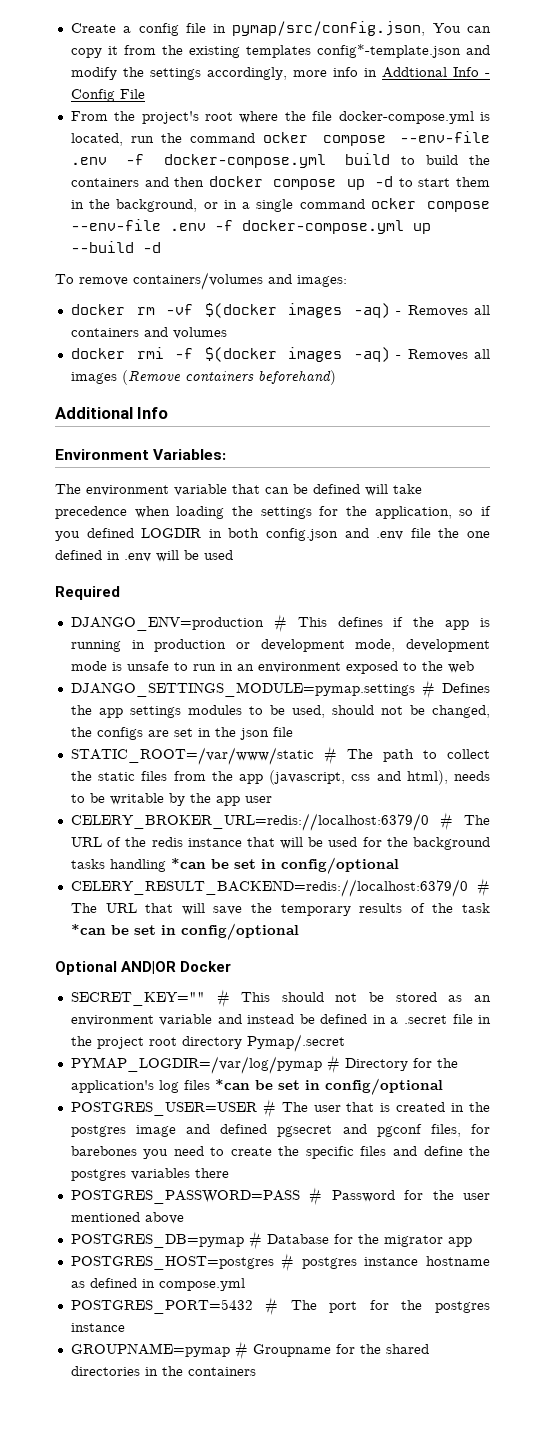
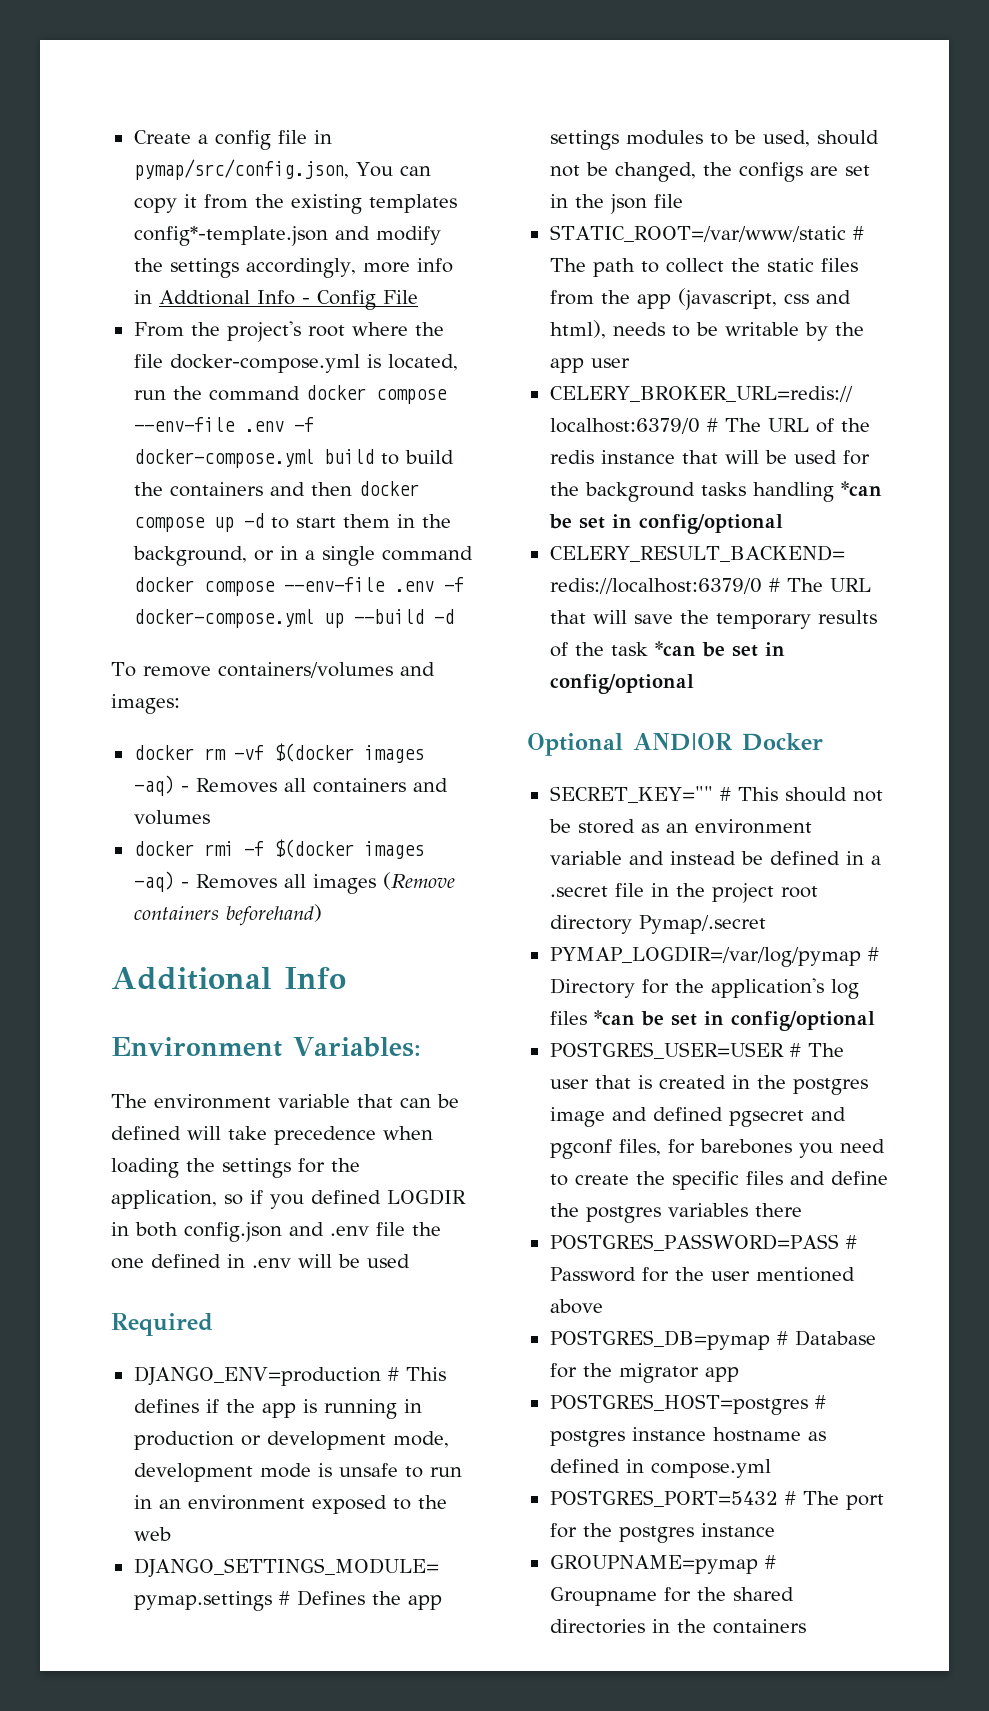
[263,132,309,143] ocker -> [305,385,366,400] docker
[370,198,416,209] ocker -> [133,577,194,592] docker

